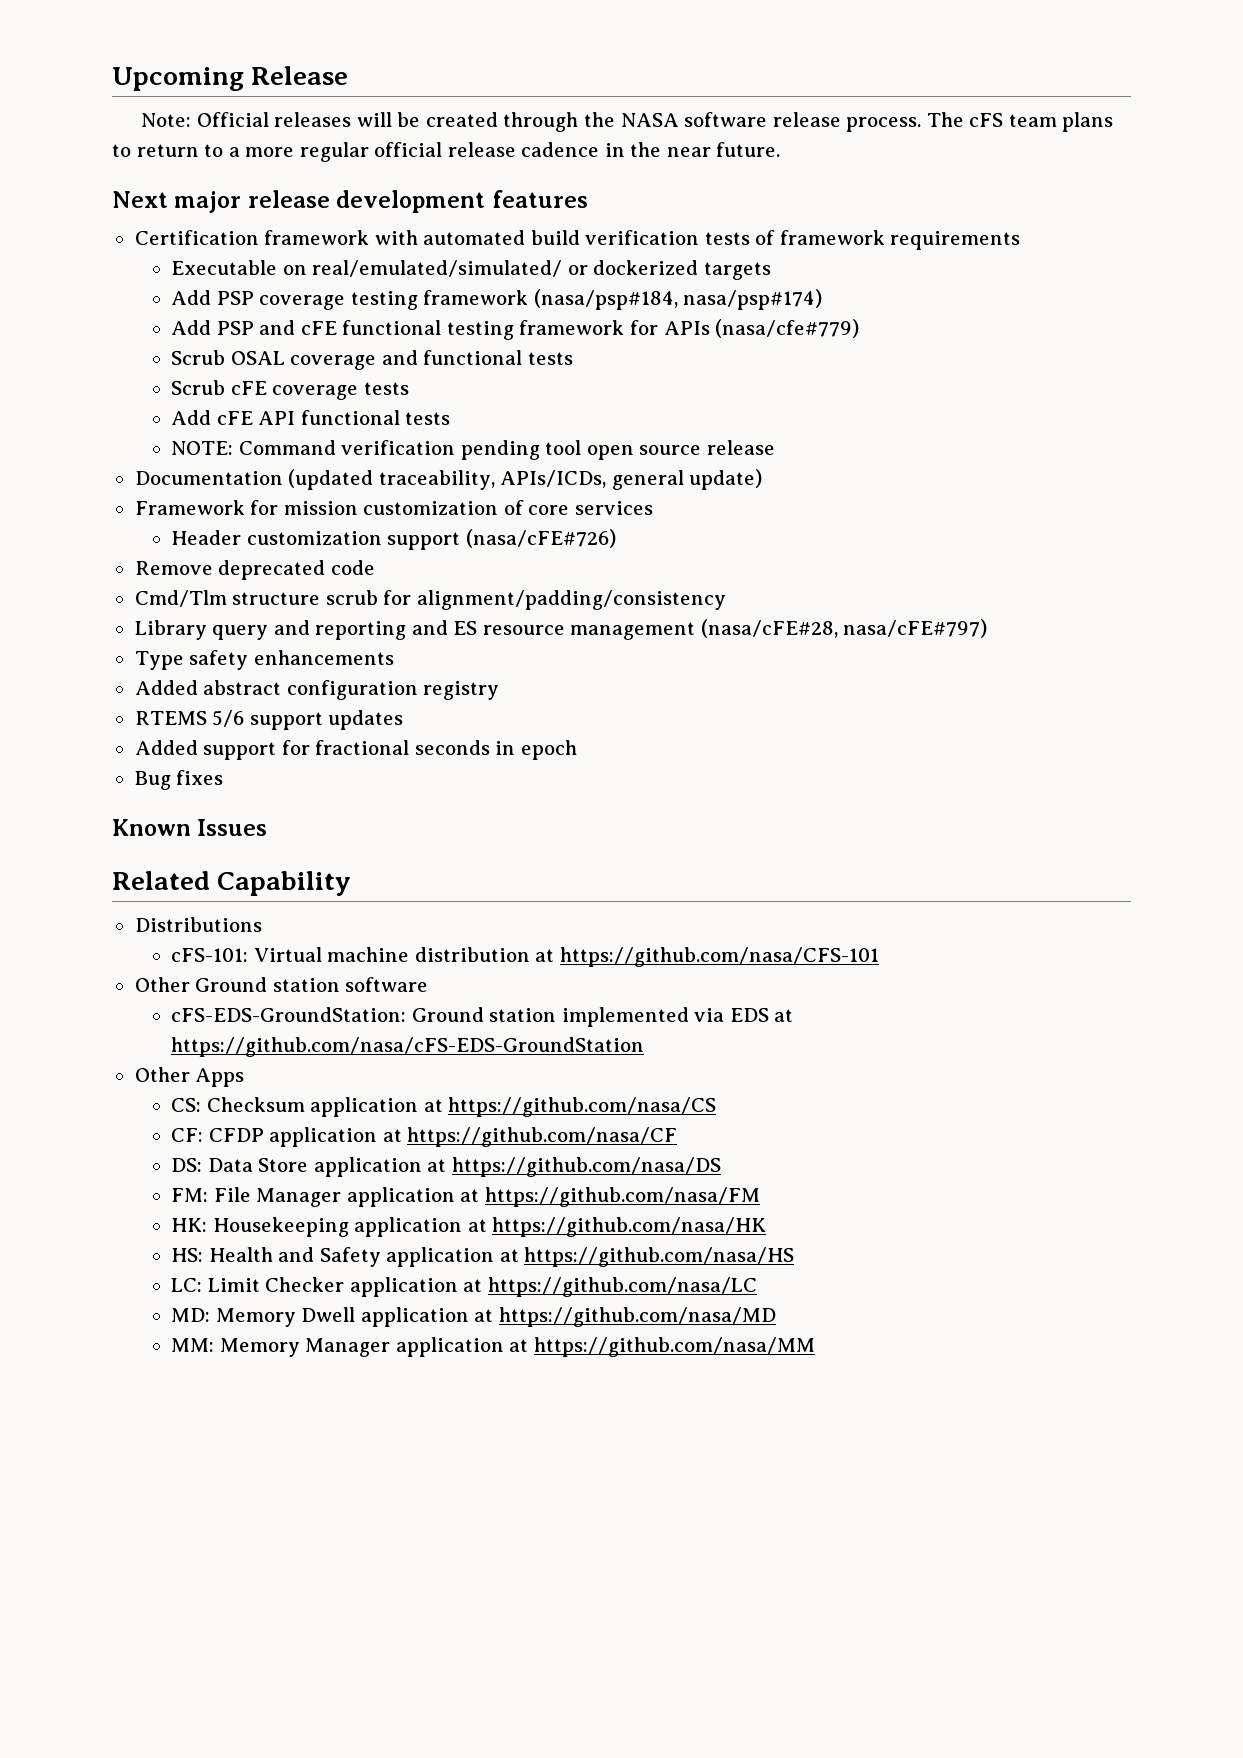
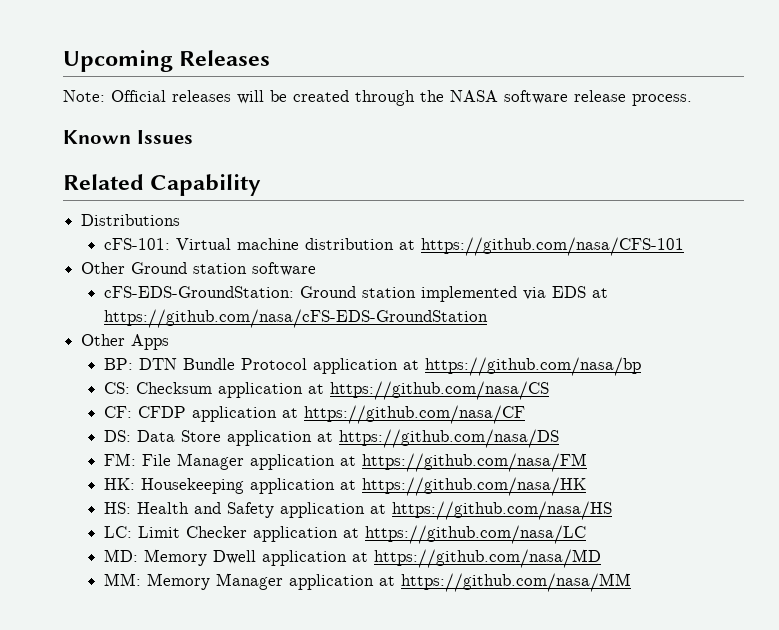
[251,66,349,85] Release -> [179,50,271,66] Releases
[926,112,1114,132] [112,142,781,162] [112,190,588,213] [134,230,1021,250] [171,260,771,280] [171,289,823,310] [171,319,860,340] [171,350,573,370] [171,380,409,400] [171,410,451,425] [171,440,776,460] [134,469,763,490] [134,500,653,515] [171,529,616,550] [134,560,375,580] [134,590,726,610] [134,619,988,640] [134,650,394,670] [134,680,500,700] [134,710,404,730] [134,740,577,760] [134,770,224,790] The cFS team plans to return to a more regular official release cadence in the near future. // Next major release development features // Certification framework with automated build verification tests of framework requirements // Executable on real/emulated/simulated/ or dockerized targets // Add PSP coverage testing framework (nasa/psp#184, nasa/psp#174) // Add PSP and cFE functional testing framework for APIs (nasa/cfe#779) // Scrub OSAL coverage and functional tests // Scrub cFE coverage tests // Add cFE API functional tests // NOTE: Command verification pending tool open source release // Documentation (updated traceability, APIs/ICDs, general update) // Framework for mission customization of core services // Header customization support (nasa/cFE#726) // Remove deprecated code // Cmd/Tlm structure scrub for alignment/padding/consistency // Library query and reporting and ES resource management (nasa/cFE#28, nasa/cFE#797) // Type safety enhancements // Added abstract configuration registry // RTEMS 5/6 support updates // Added support for fractional seconds in epoch // Bug fixes -> (692, 100) none
(245, 1077) none -> [103,357,641,376] // BP: DTN Bundle Protocol application at https://github.com/nasa/bp

